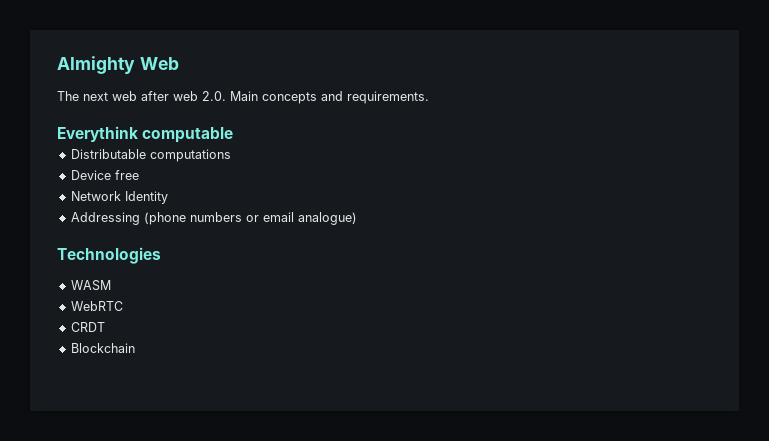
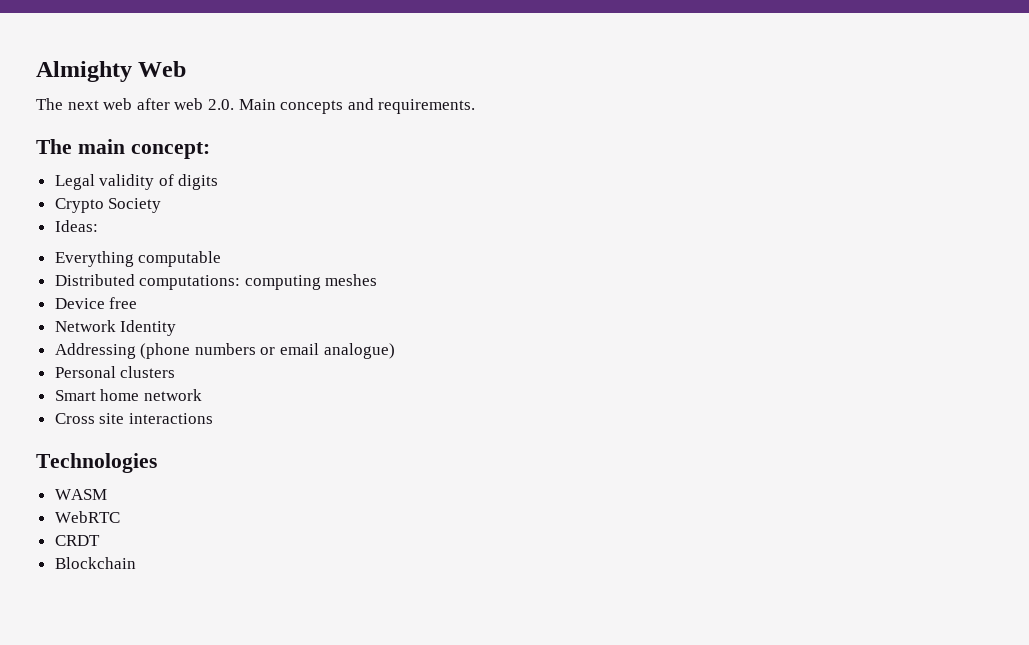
[57,126,234,143] [70,149,231,162] Everythink computable // Distributable computations -> [36,139,210,159] [54,174,219,190] [54,198,162,213] [54,220,98,232] [54,251,222,267] [54,274,378,290] The main concept: // Legal validity of digits // Crypto Society // Ideas: // Everything computable // Distributed computations: computing meshes
(357, 218) none -> [54,366,176,378] [54,389,202,401] [54,413,213,424] // Personal clusters // Smart home network // Cross site interactions

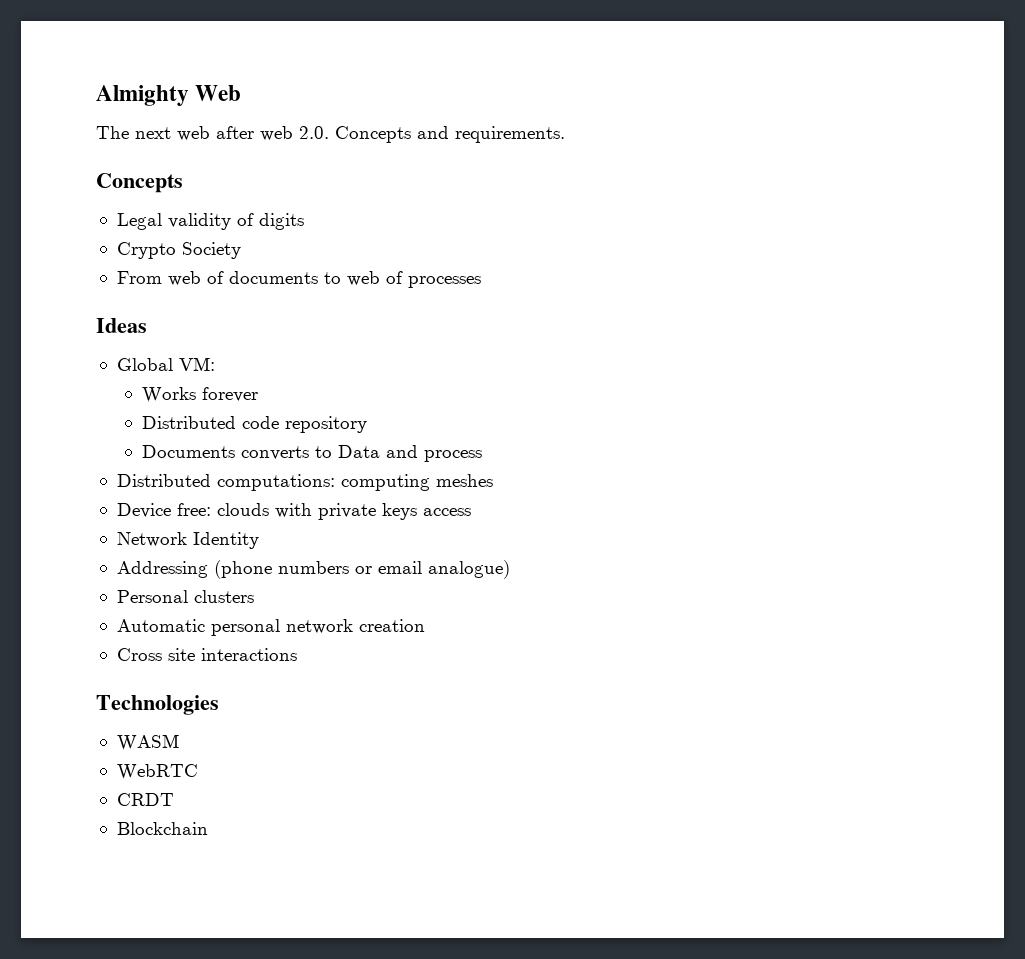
[238,99,344,114] Main concepts -> [335,126,411,143] Concepts
[36,139,210,159] The main concept: -> [96,173,183,193] Concepts
[54,220,98,232] [54,251,222,267] Ideas: // Everything computable -> [116,271,481,288] [96,318,147,333] [116,357,215,371] [142,387,259,403] [142,416,368,433] [142,445,483,462] From web of documents to web of processes // Ideas // Global VM: // Works forever // Distributed code repository // Documents converts to Data and process
[109,297,138,309] free -> [176,503,471,520] free: clouds with private keys access
[54,389,140,401] Smart home -> [116,619,280,636] Automatic personal
(202, 395) none -> [358,619,425,632] creation

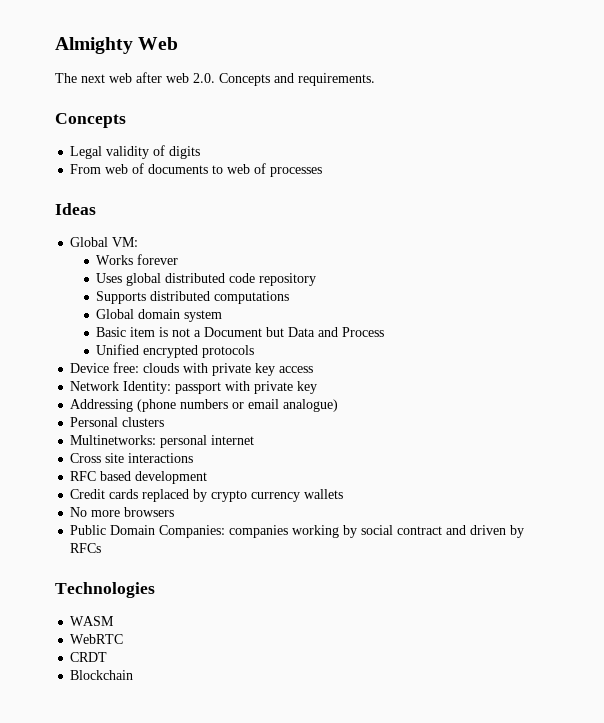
[116,242,241,259] // Crypto Society -> (201, 152) none
[142,416,237,429] Distributed -> [96,273,226,286] Uses global distributed
[142,445,483,462] [116,474,493,491] Documents converts to Data and process // Distributed computations: computing meshes -> [96,291,290,304] [96,309,223,322] [96,327,385,337] [96,344,255,358] Supports distributed computations // Global domain system // Basic item is not a Document but Data and Process // Unified encrypted protocols
[381,503,417,520] keys -> [255,363,276,376] key
[192,532,259,549] Identity -> [123,381,318,394] Identity: passport with private key
[116,619,425,636] Automatic personal network creation -> [70,435,255,448] Multinetworks: personal internet
(297, 654) none -> [70,471,208,484] [70,489,344,502] [70,507,175,517] [70,525,525,538] [70,543,102,553] // RFC based development // Credit cards replaced by crypto currency wallets // No more browsers // Public Domain Companies: companies working by social contract and driven by RFCs

